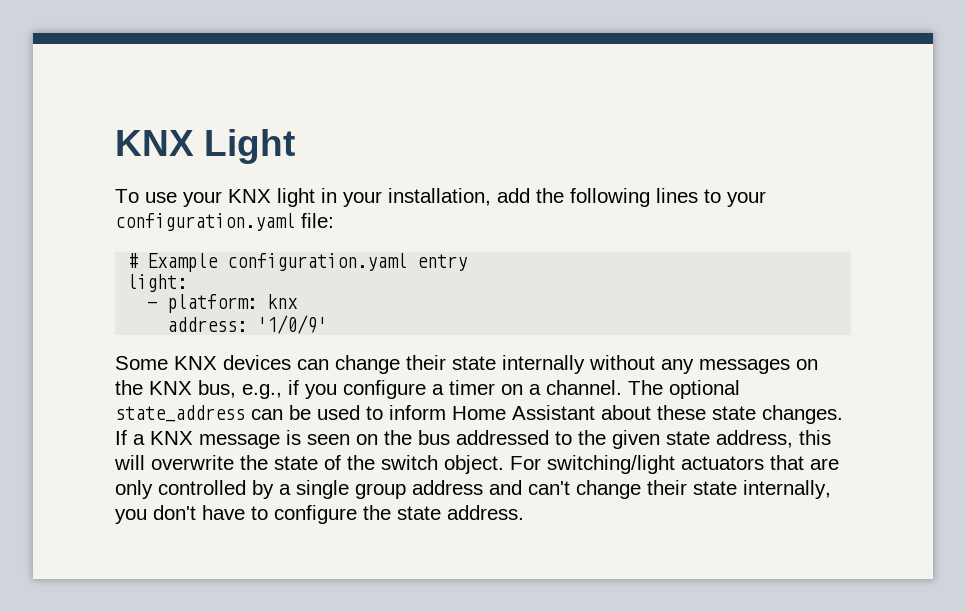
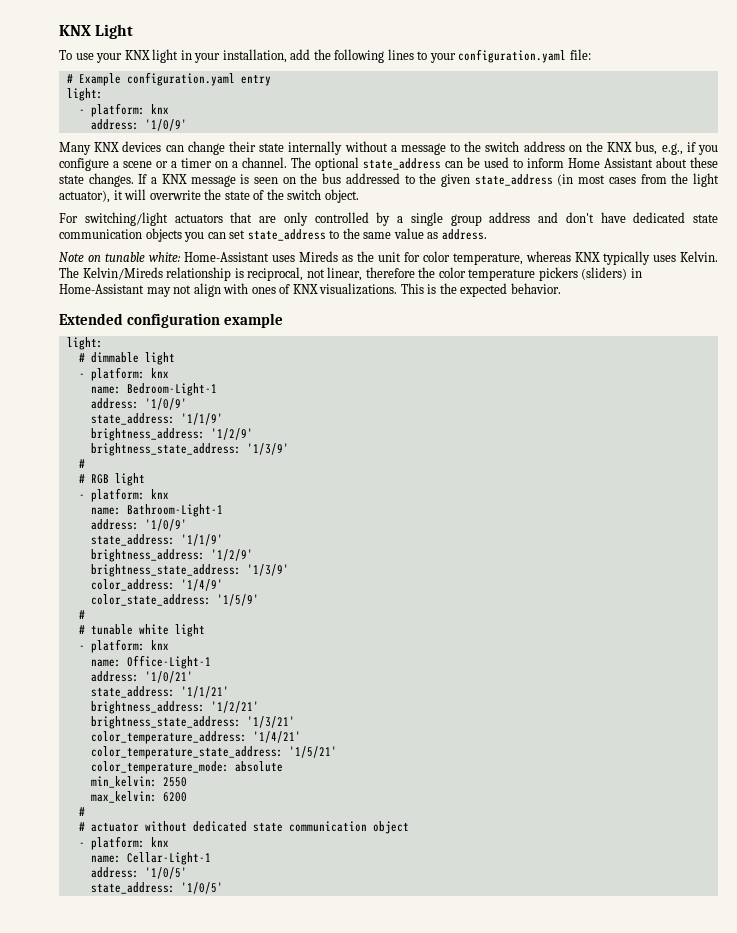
[115,356,168,370] Some -> [59,142,91,155] Many
[661,359,790,374] any messages -> [390,141,565,155] a message to the switch address
(444, 389) none -> [123,161,177,168] scene or a
[666,430,831,448] state address, this -> [474,173,719,187] [59,190,123,203] state_address (in most cases from the light actuator), it
(504, 464) none -> (359, 196) //
[528,480,831,499] [115,505,524,524] can't change their state internally, you don't have to configure the state address. -> [565,212,718,223] [59,228,487,242] [59,251,718,265] [59,267,642,281] [59,283,561,297] [59,313,283,328] [66,337,103,350] [78,352,175,365] [78,367,169,381] [90,383,217,396] [90,398,187,410] [90,413,223,425] [90,428,253,441] [90,443,289,456] [78,459,85,468] [78,473,145,486] [78,488,169,502] [90,504,223,517] [90,519,187,531] [90,534,223,546] [90,549,253,562] [90,564,289,577] [90,579,223,591] [90,594,259,606] [78,610,85,619] [78,624,205,637] [78,639,169,653] [90,655,211,669] [90,671,193,683] [90,686,229,698] [90,701,259,714] [90,716,295,729] [90,731,301,744] [90,746,337,759] [90,761,283,774] [90,776,187,788] [90,791,187,803] [78,807,85,816] [78,821,409,834] [78,836,169,850] [90,852,211,865] [90,867,187,879] [90,882,223,894] don't have dedicated state communication objects you can set state_address to the same value as address. // Note on tunable white: Home-Assistant uses Mireds as the unit for color temperature, whereas KNX typically uses Kelvin. The Kelvin/Mireds relationship is reciprocal, not linear, therefore the color temperature pickers (sliders) in Home-Assistant may not align with ones of KNX visualizations. This is the expected behavior. // Extended configuration example // light: // # dimmable light // - platform: knx // name: Bedroom-Light-1 // address: '1/0/9' // state_address: '1/1/9' // brightness_address: '1/2/9' // brightness_state_address: '1/3/9' // # // # RGB light // - platform: knx // name: Bathroom-Light-1 // address: '1/0/9' // state_address: '1/1/9' // brightness_address: '1/2/9' // brightness_state_address: '1/3/9' // color_address: '1/4/9' // color_state_address: '1/5/9' // # // # tunable white light // - platform: knx // name: Office-Light-1 // address: '1/0/21' // state_address: '1/1/21' // brightness_address: '1/2/21' // brightness_state_address: '1/3/21' // color_temperature_address: '1/4/21' // color_temperature_state_address: '1/5/21' // color_temperature_mode: absolute // min_kelvin: 2550 // max_kelvin: 6200 // # // # actuator without dedicated state communication object // - platform: knx // name: Cellar-Light-1 // address: '1/0/5' // state_address: '1/0/5'

